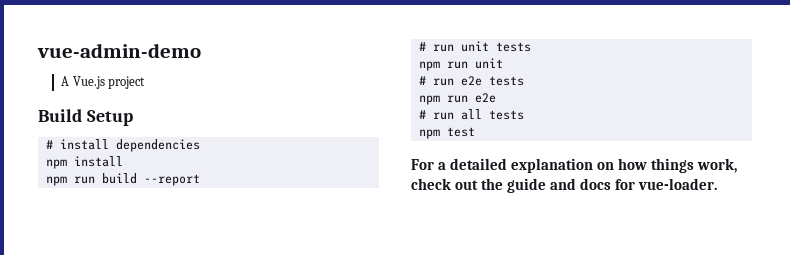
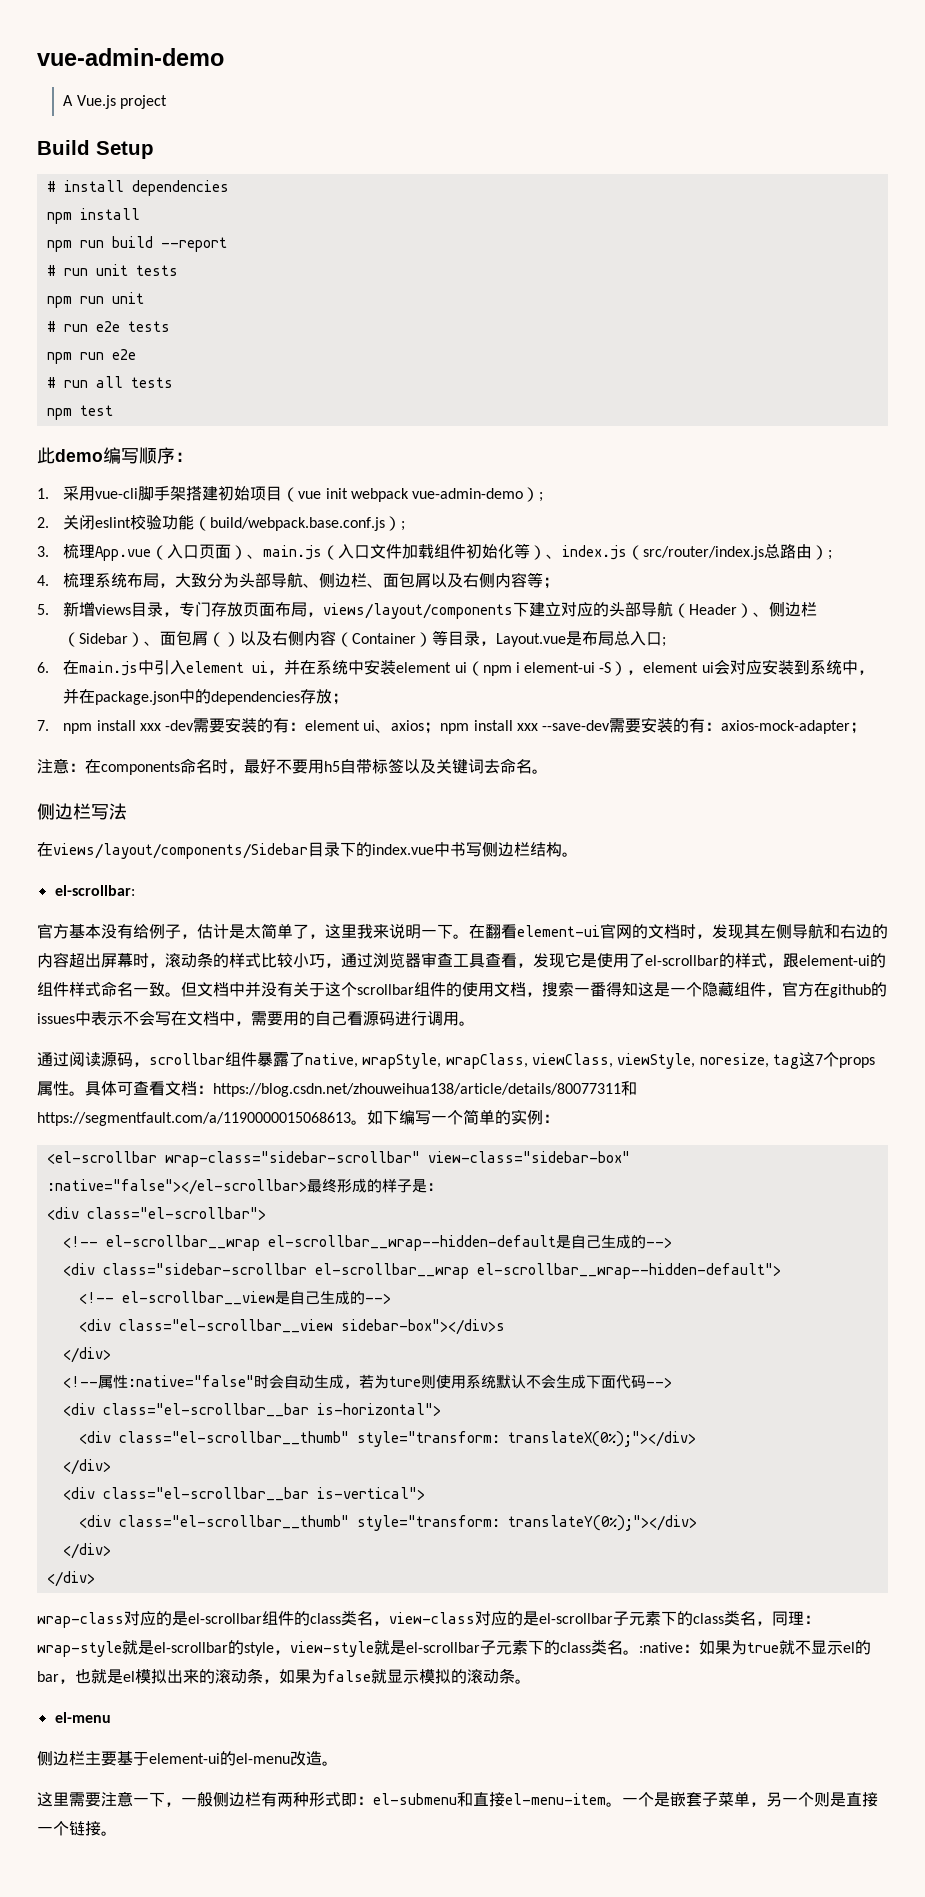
[411,158,738,173] [411,178,718,193] For a detailed explanation on how things work, check out the guide and docs for vue-loader. -> [37,447,193,464] [37,486,544,502] [37,514,406,531] [37,543,833,561] [37,572,560,589] [37,601,818,619] [63,630,667,647] [37,659,874,676] [63,688,349,705] [37,717,867,734] [37,758,548,775] [37,803,127,820] [37,842,578,859] [54,885,135,896] [37,923,888,939] [37,952,886,968] [37,981,887,998] [37,1010,475,1026] [37,1051,875,1069] [37,1081,637,1097] [37,1109,559,1126] [46,1151,630,1167] [46,1178,442,1195] [46,1207,266,1220] [62,1234,672,1251] [62,1263,781,1279] [78,1290,391,1305] [78,1319,505,1335] [62,1347,111,1363] [62,1374,672,1389] [62,1403,441,1417] [78,1431,696,1447] [62,1459,111,1475] [62,1487,425,1501] [78,1515,697,1531] [62,1543,111,1559] [46,1571,95,1587] [37,1610,820,1628] [37,1639,871,1657] [37,1668,531,1684] [54,1712,111,1723] [37,1751,338,1766] [37,1791,878,1807] [37,1821,117,1836] 此demo编写顺序： // 1.采用vue-cli脚手架搭建初始项目（vue init webpack vue-admin-demo）; // 2.关闭eslint校验功能（build/webpack.base.conf.js）; // 3.梳理App.vue（入口页面）、main.js（入口文件加载组件初始化等）、index.js（src/router/index.js总路由）; // 4.梳理系统布局，大致分为头部导航、侧边栏、面包屑以及右侧内容等； // 5.新增views目录，专门存放页面布局，views/layout/components下建立对应的头部导航（Header）、侧边栏（Sidebar）、面包屑（）以及右侧内容（Container）等目录，Layout.vue是布局总入口; // 6.在main.js中引入element ui，并在系统中安装element ui（npm i element-ui -S），element ui会对应安装到系统中，并在package.json中的dependencies存放； // 7. npm install xxx -dev需要安装的有：element ui、axios；npm install xxx --save-dev需要安装的有：axios-mock-adapter； // 注意：在components命名时，最好不要用h5自带标签以及关键词去命名。 // 侧边栏写法 // 在views/layout/components/Sidebar目录下的index.vue中书写侧边栏结构。 // el-scrollbar: // 官方基本没有给例子，估计是太简单了，这里我来说明一下。在翻看element-ui官网的文档时，发现其左侧导航和右边的内容超出屏幕时，滚动条的样式比较小巧，通过浏览器审查工具查看，发现它是使用了el-scrollbar的样式，跟element-ui的组件样式命名一致。但文档中并没有关于这个scrollbar组件的使用文档，搜索一番得知这是一个隐藏组件，官方在github的issues中表示不会写在文档中，需要用的自己看源码进行调用。 // 通过阅读源码，scrollbar组件暴露了native, wrapStyle, wrapClass, viewClass, viewStyle, noresize, tag这7个props属性。具体可查看文档：https://blog.csdn.net/zhouweihua138/article/details/80077311和https://segmentfault.com/a/1190000015068613。如下编写一个简单的实例： // <el-scrollbar wrap-class="sidebar-scrollbar" view-class="sidebar-box" :native="false"></el-scrollbar>最终形成的样子是： // <div class="el-scrollbar"> // <!-- el-scrollbar__wrap el-scrollbar__wrap--hidden-default是自己生成的--> // <div class="sidebar-scrollbar el-scrollbar__wrap el-scrollbar__wrap--hidden-default"> // <!-- el-scrollbar__view是自己生成的--> // <div class="el-scrollbar__view sidebar-box"></div>s // </div> // <!--属性:native="false"时会自动生成，若为ture则使用系统默认不会生成下面代码--> // <div class="el-scrollbar__bar is-horizontal"> // <div class="el-scrollbar__thumb" style="transform: translateX(0%);"></div> // </div> // <div class="el-scrollbar__bar is-vertical"> // <div class="el-scrollbar__thumb" style="transform: translateY(0%);"></div> // </div> // </div> // wrap-class对应的是el-scrollbar组件的class类名，view-class对应的是el-scrollbar子元素下的class类名，同理：wrap-style就是el-scrollbar的style，view-style就是el-scrollbar子元素下的class类名。:native：如果为true就不显示el的bar，也就是el模拟出来的滚动条，如果为false就显示模拟的滚动条。 // el-menu // 侧边栏主要基于element-ui的el-menu改造。 // 这里需要注意一下，一般侧边栏有两种形式即：el-submenu和直接el-menu-item。一个是嵌套子菜单，另一个则是直接一个链接。

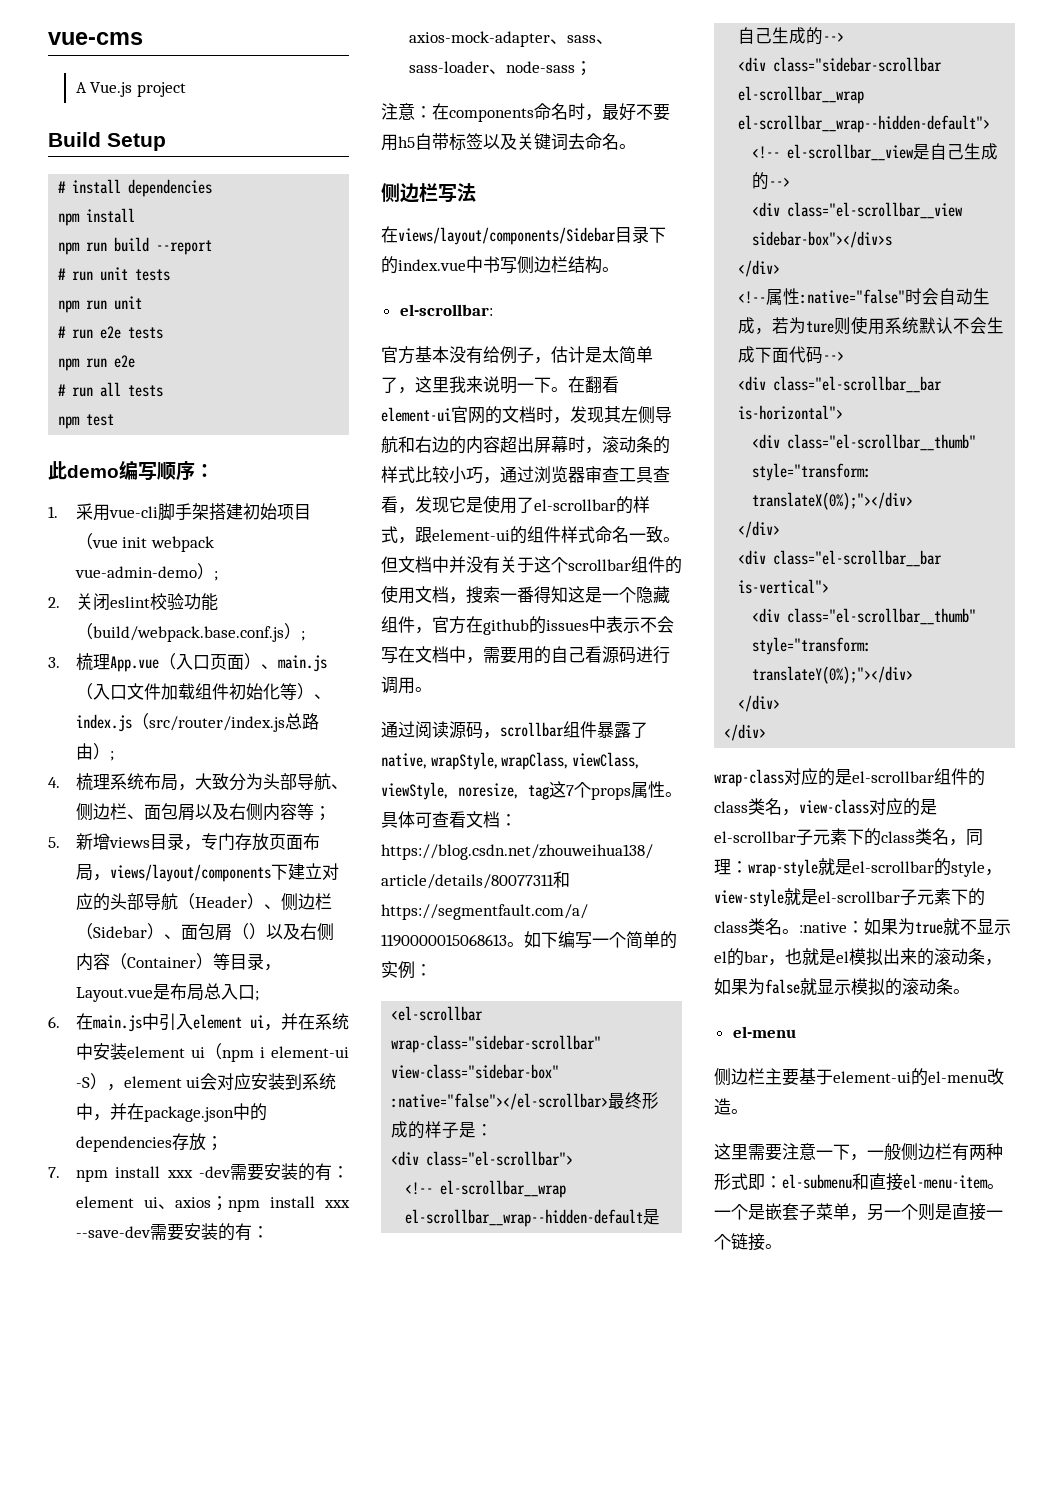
[37,48,224,66] vue-admin-demo -> [48,32,143,45] vue-cms
(851, 727) none -> [549,35,613,44] [408,61,575,74] 、sass、sass-loader、node-sass

